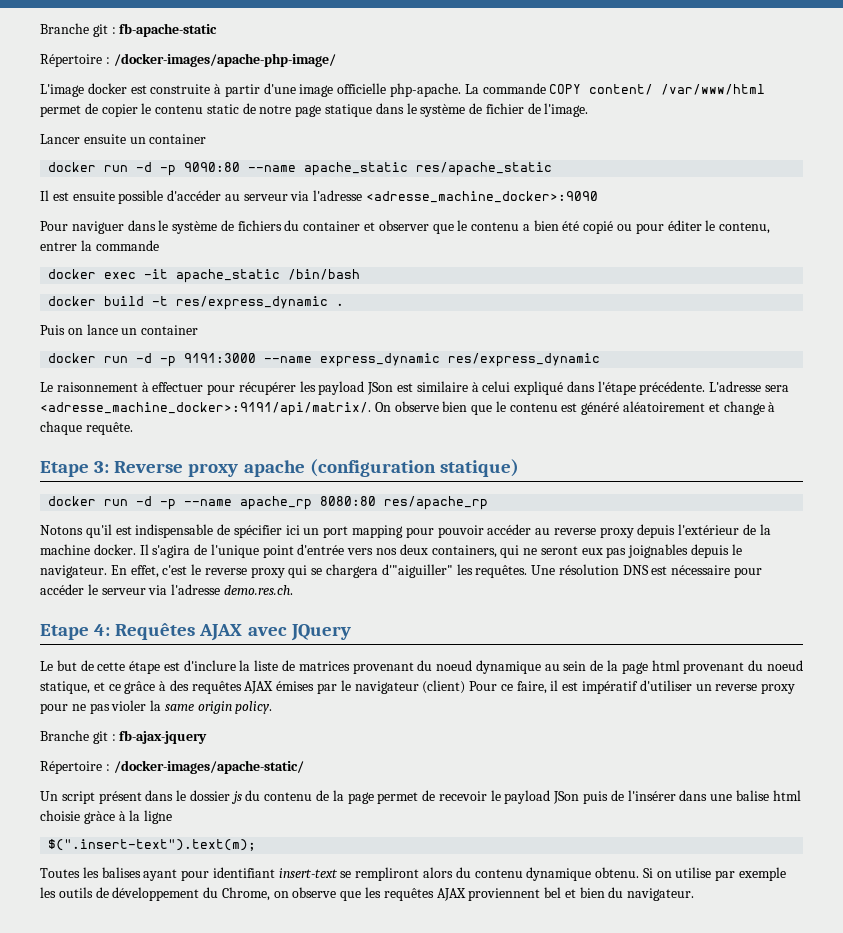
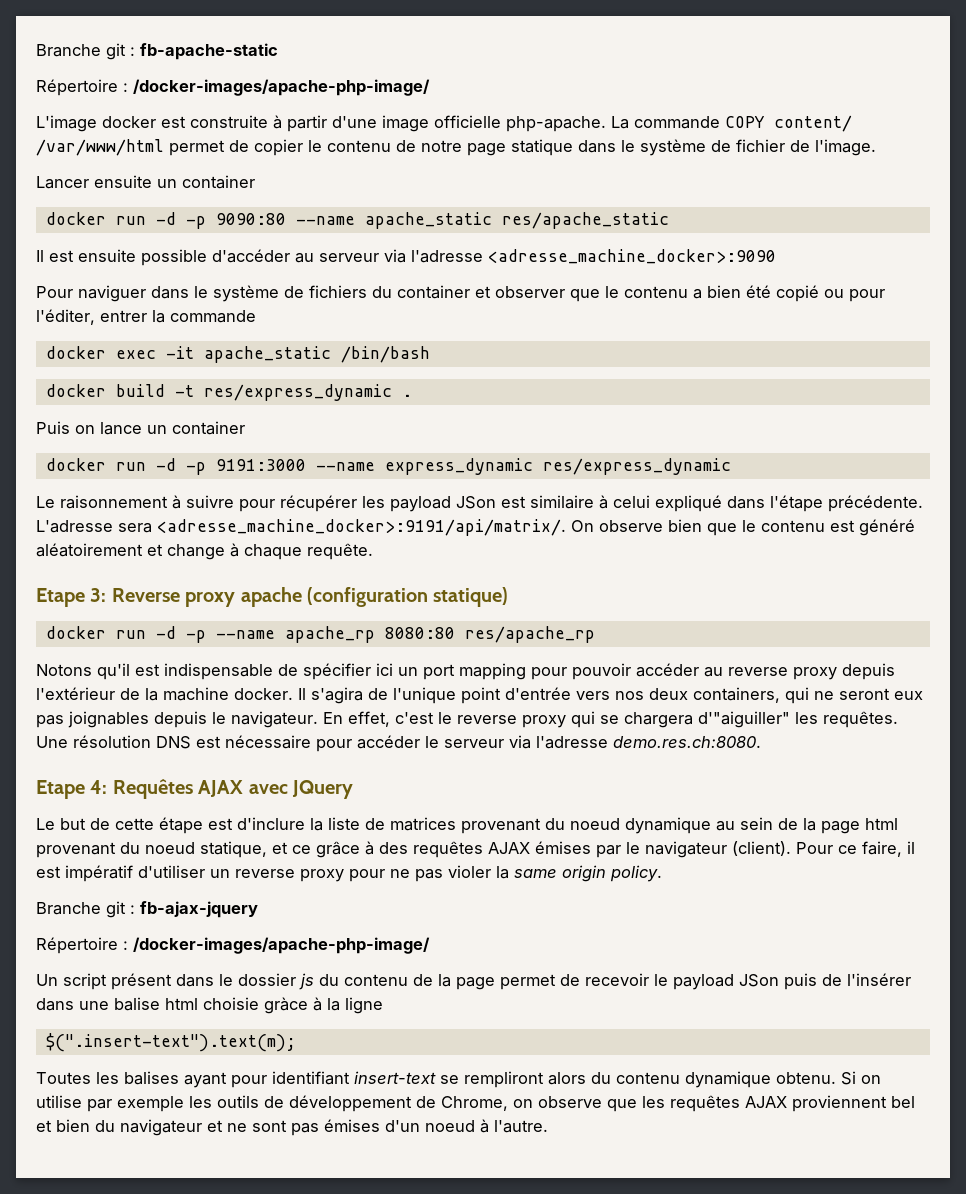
[206,104,239,114] static -> (391, 146) none
[667,220,771,234] éditer le contenu, -> [36,309,95,325] l'éditer,
[152,382,204,392] effectuer -> [186,495,234,508] suivre
[223,585,293,595] demo.res.ch. -> [613,736,761,748] demo.res.ch:8080.
[422,680,466,694] (client) -> [732,841,791,856] (client).
[113,760,304,774] /docker-images/apache-static/ -> [133,937,430,954] /docker-images/apache-php-image/
[203,887,219,898] du -> [416,1096,436,1108] de
[627,888,695,901] navigateur. -> [120,1119,548,1136] navigateur et ne sont pas émises d'un noeud à l'autre.

